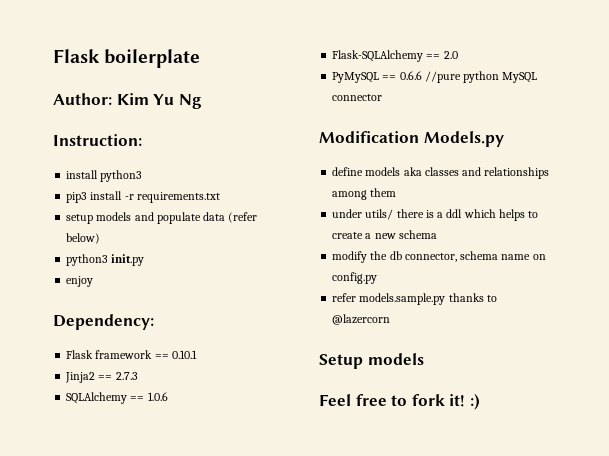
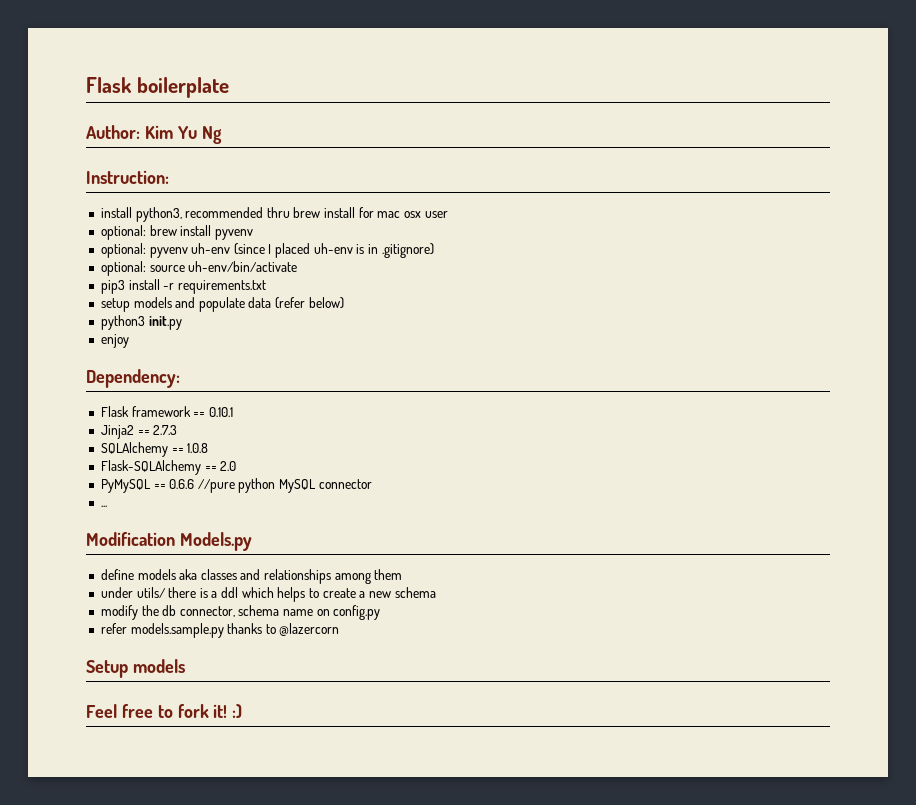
[100,170,143,182] python3 -> [135,207,448,222] [100,225,253,240] [100,243,434,258] [100,261,298,276] python3, recommended thru brew install for mac osx user // optional: brew install pyvenv // optional: pyvenv uh-env (since I placed uh-env is in .gitignore) // optional: source uh-env/bin/activate
[147,392,168,401] 1.0.6 -> [187,443,209,453] 1.0.8
(383, 97) none -> [100,505,107,507] // ...

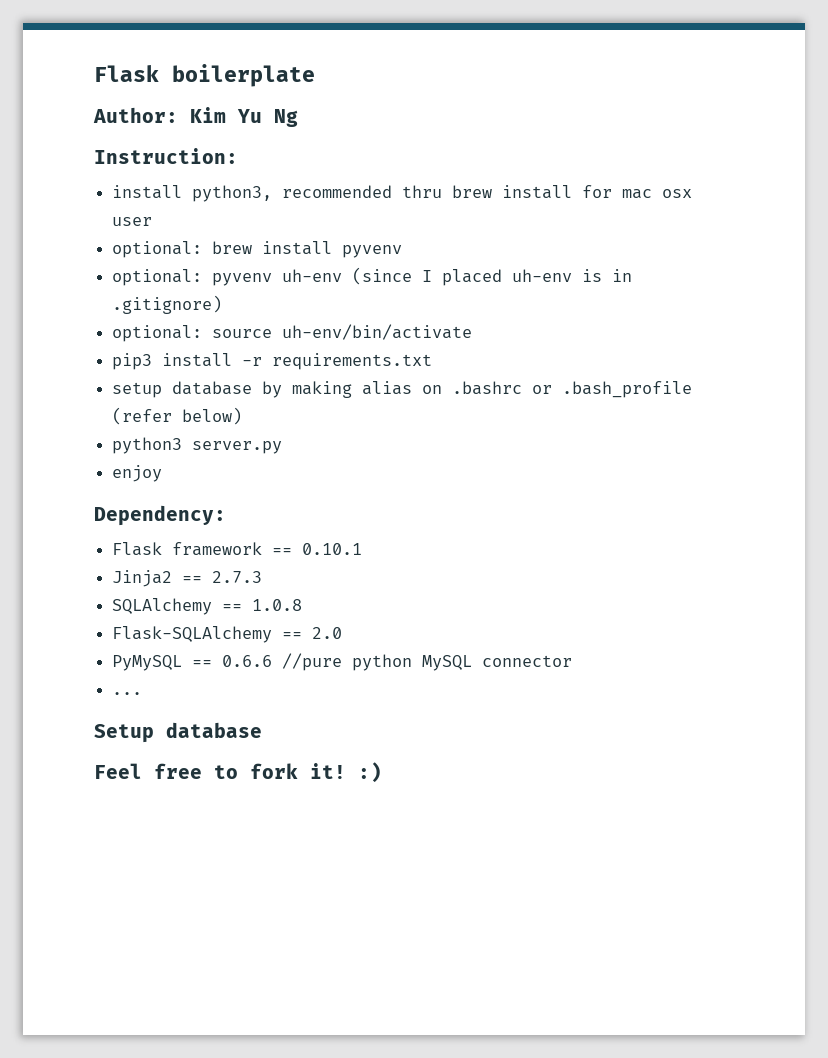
[133,297,272,312] models and populate data -> [172,381,693,398] database by making alias on .bashrc or .bash_profile
[148,316,182,330] init.py -> [192,441,283,454] server.py
[86,532,252,551] [100,569,403,584] [100,587,436,602] [100,605,381,620] [100,623,340,638] // Modification Models.py // define models aka classes and relationships among them // under utils/ there is a ddl which helps to create a new schema // modify the db connector, schema name on config.py // refer models.sample.py thanks to @lazercorn -> (143, 693) none
[132,659,185,673] models -> [166,722,262,738] database

